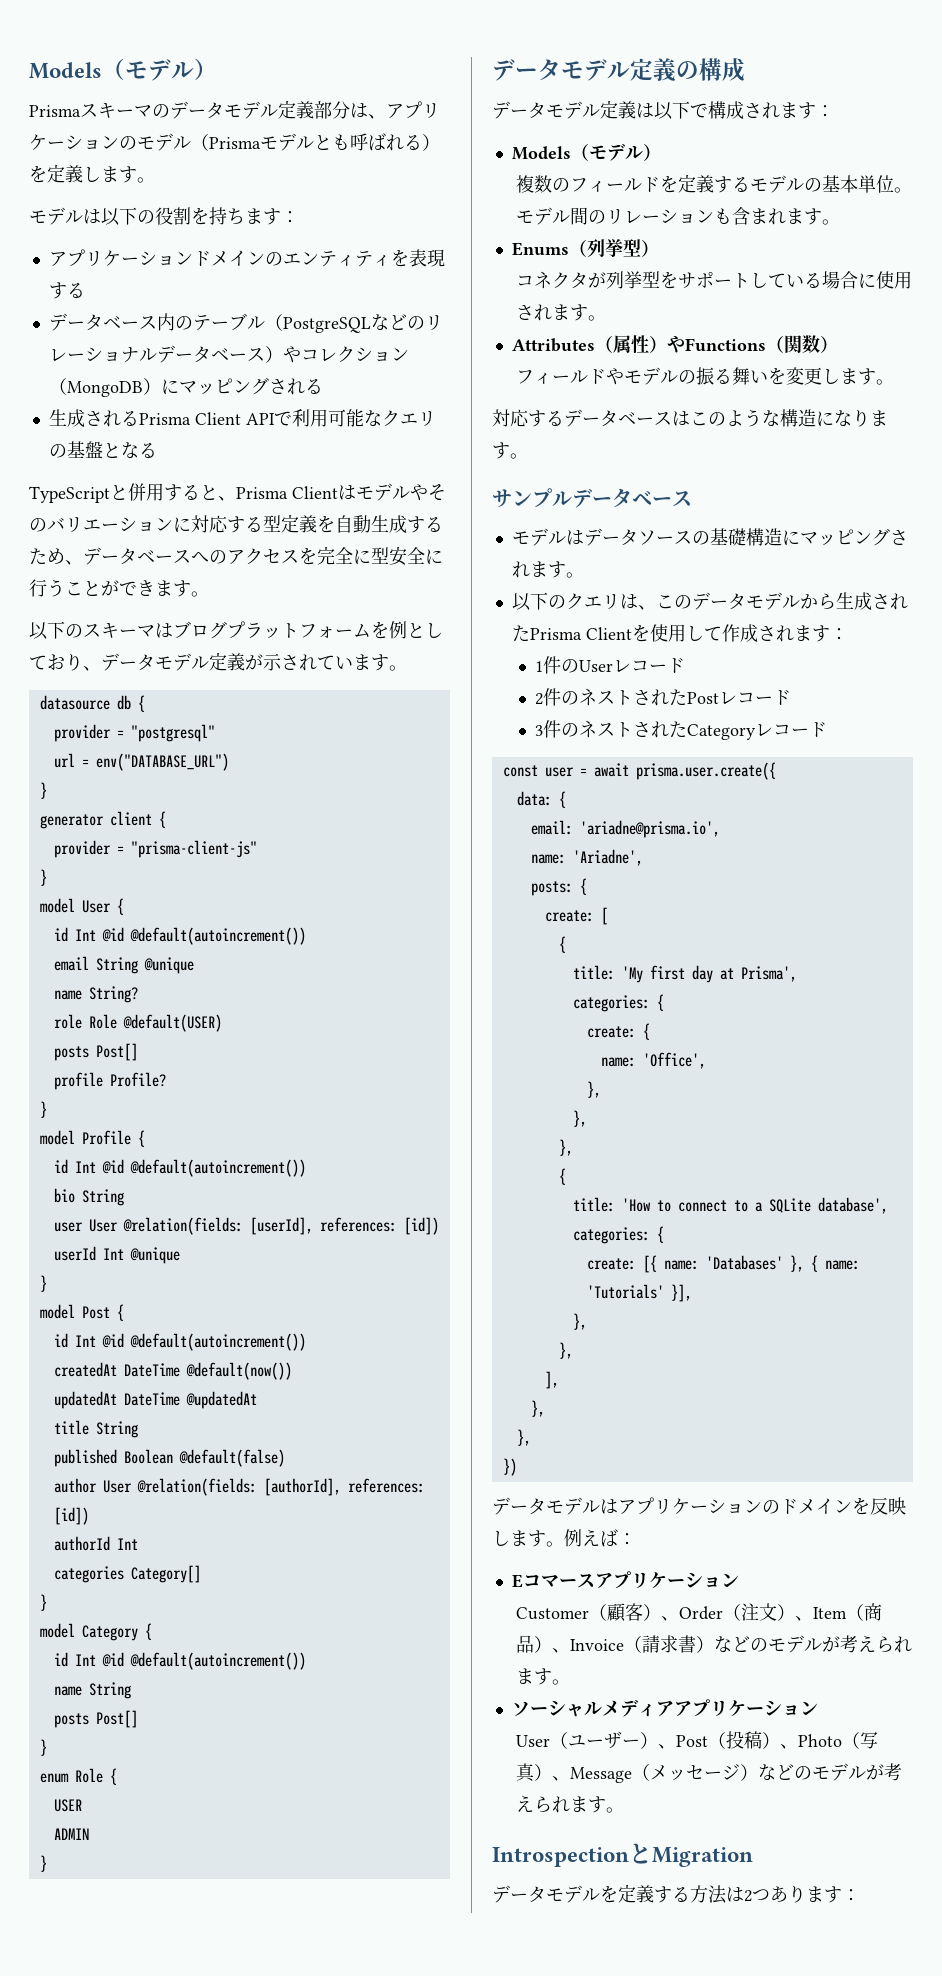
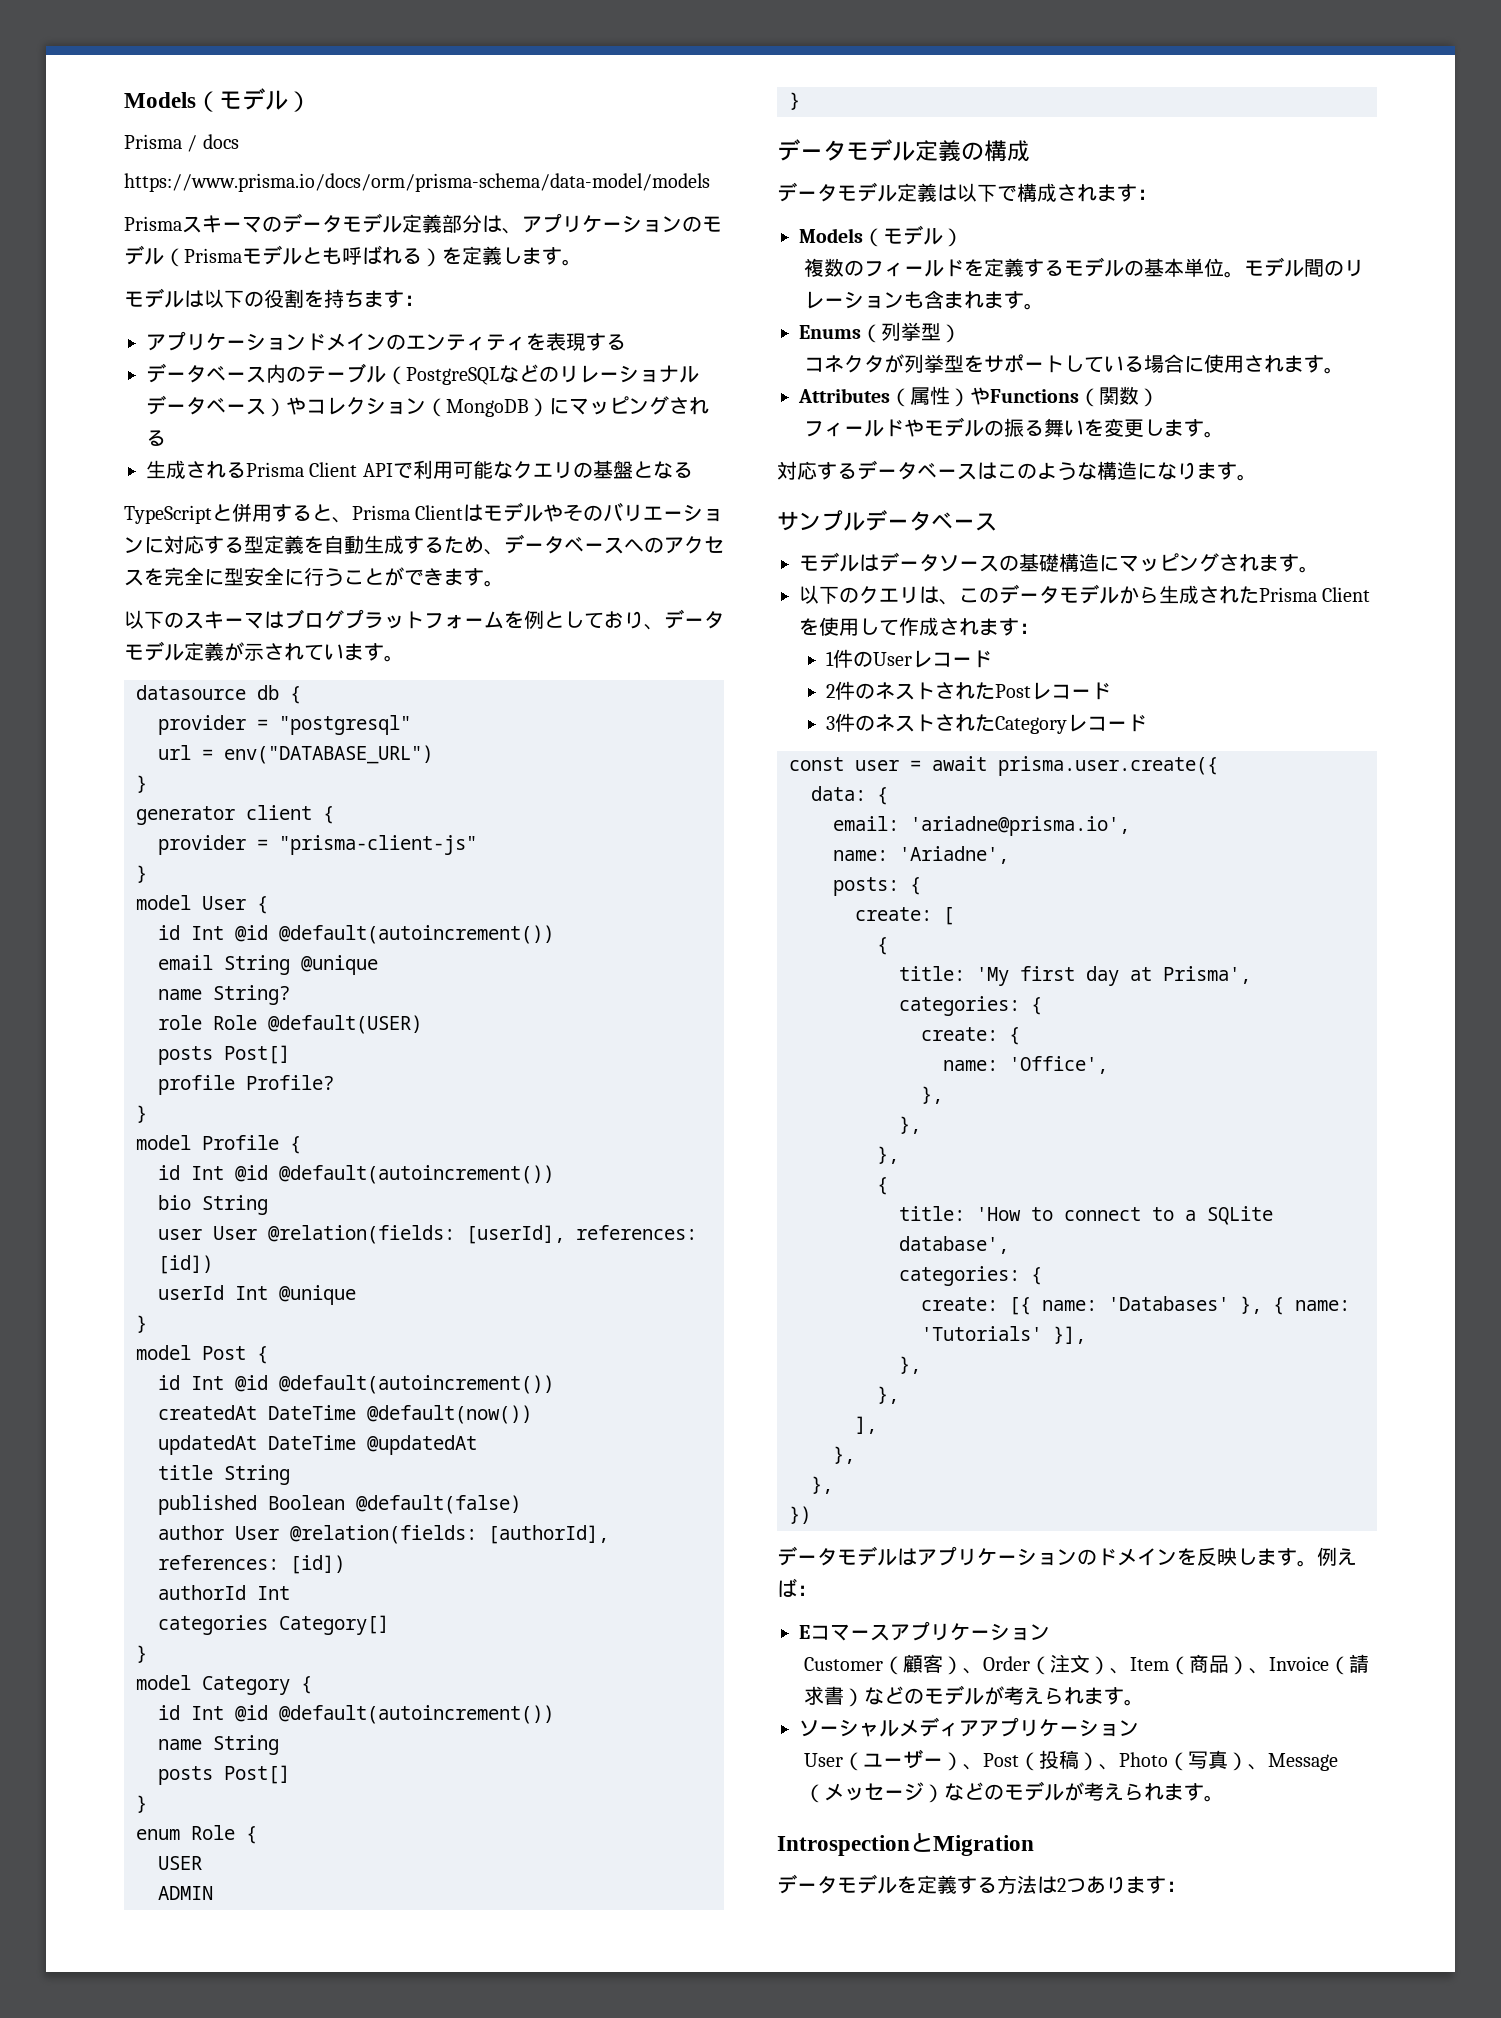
[29,58,217,81] Models（モデル） -> [124,88,311,112] [124,134,239,152] [124,173,710,192] Models（モデル） // Prisma / docs // https://www.prisma.io/docs/orm/prisma-schema/data-model/models

